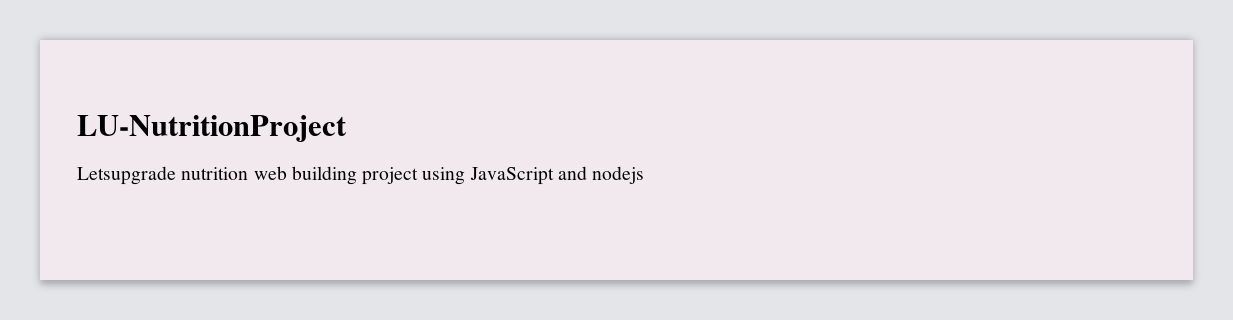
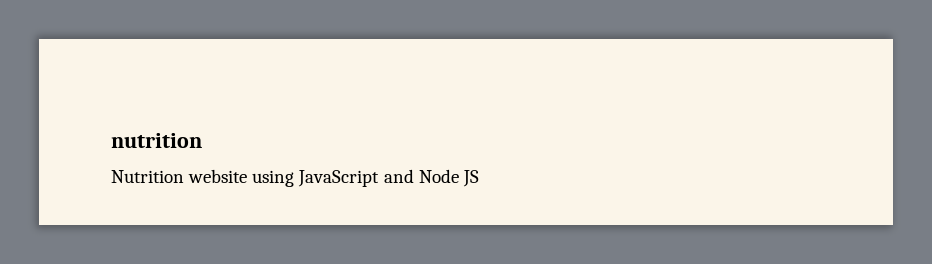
[77,115,347,142] [77,166,419,185] LU-NutritionProject // Letsupgrade nutrition web building project -> [111,133,202,148] [111,169,248,183] nutrition // Nutrition website
[592,166,645,184] nodejs -> [418,169,479,187] Node JS

